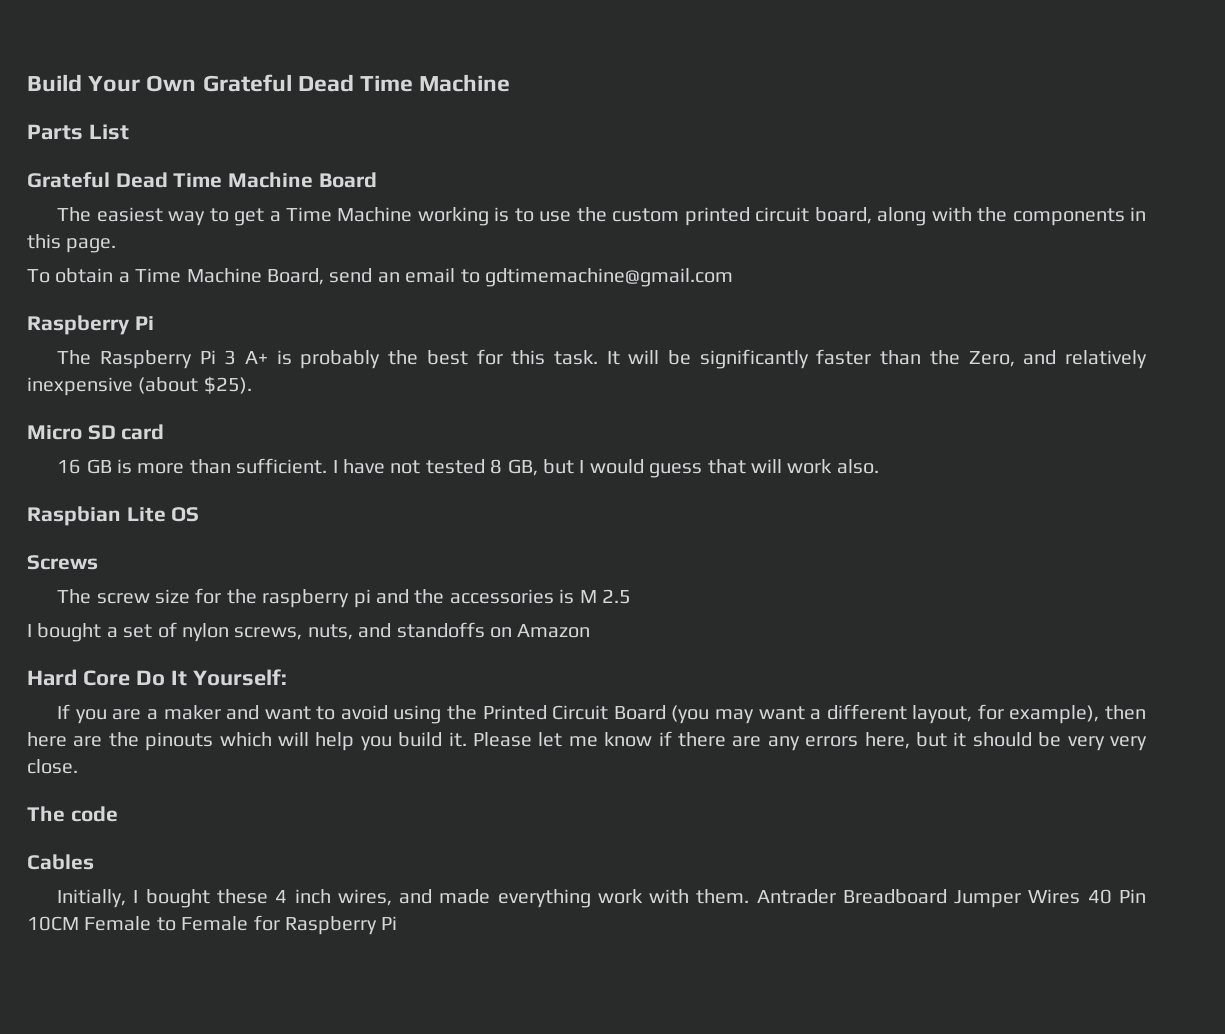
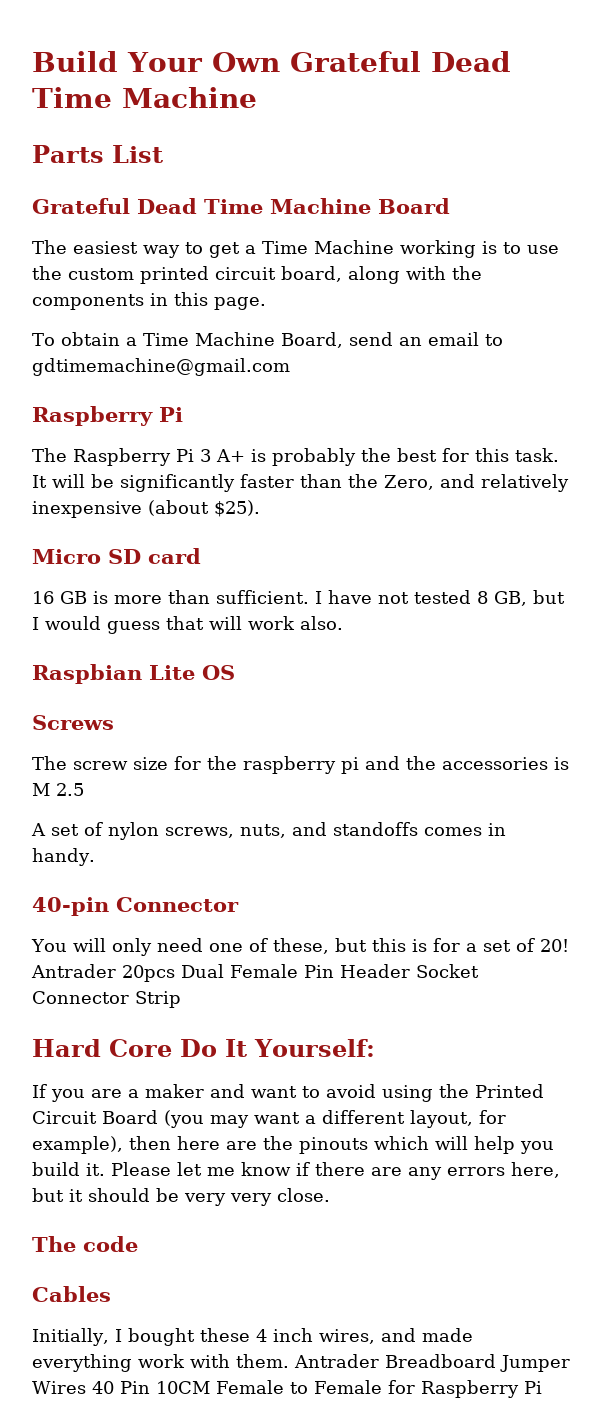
[27,623,118,642] I bought a -> [31,823,46,836] A
[489,624,591,638] on Amazon -> [424,823,506,836] [32,848,95,866] [32,897,239,916] [31,938,569,956] [31,964,479,982] [32,991,181,1008] comes in handy. // 40-pin Connector // You will only need one of these, but this is for a set of 20! Antrader 20pcs Dual Female Pin Header Socket Connector Strip

